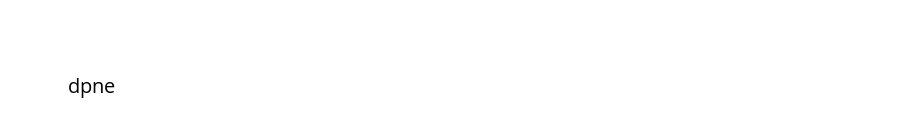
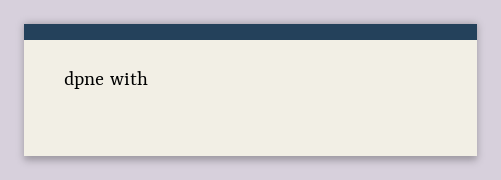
(115, 88) none -> [109,71,148,85] with

